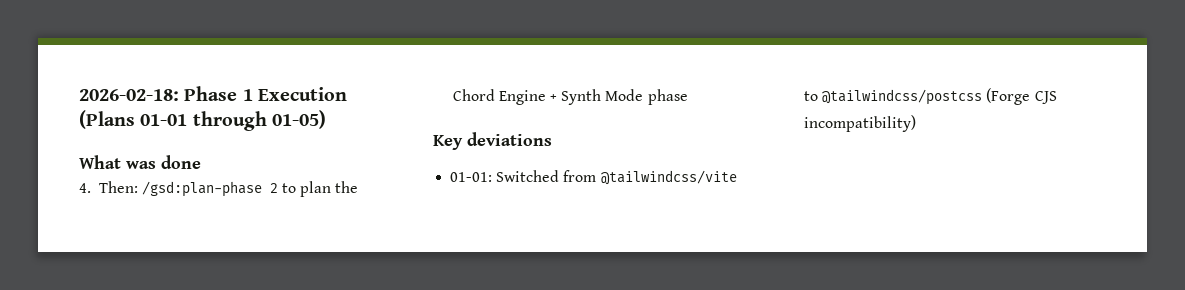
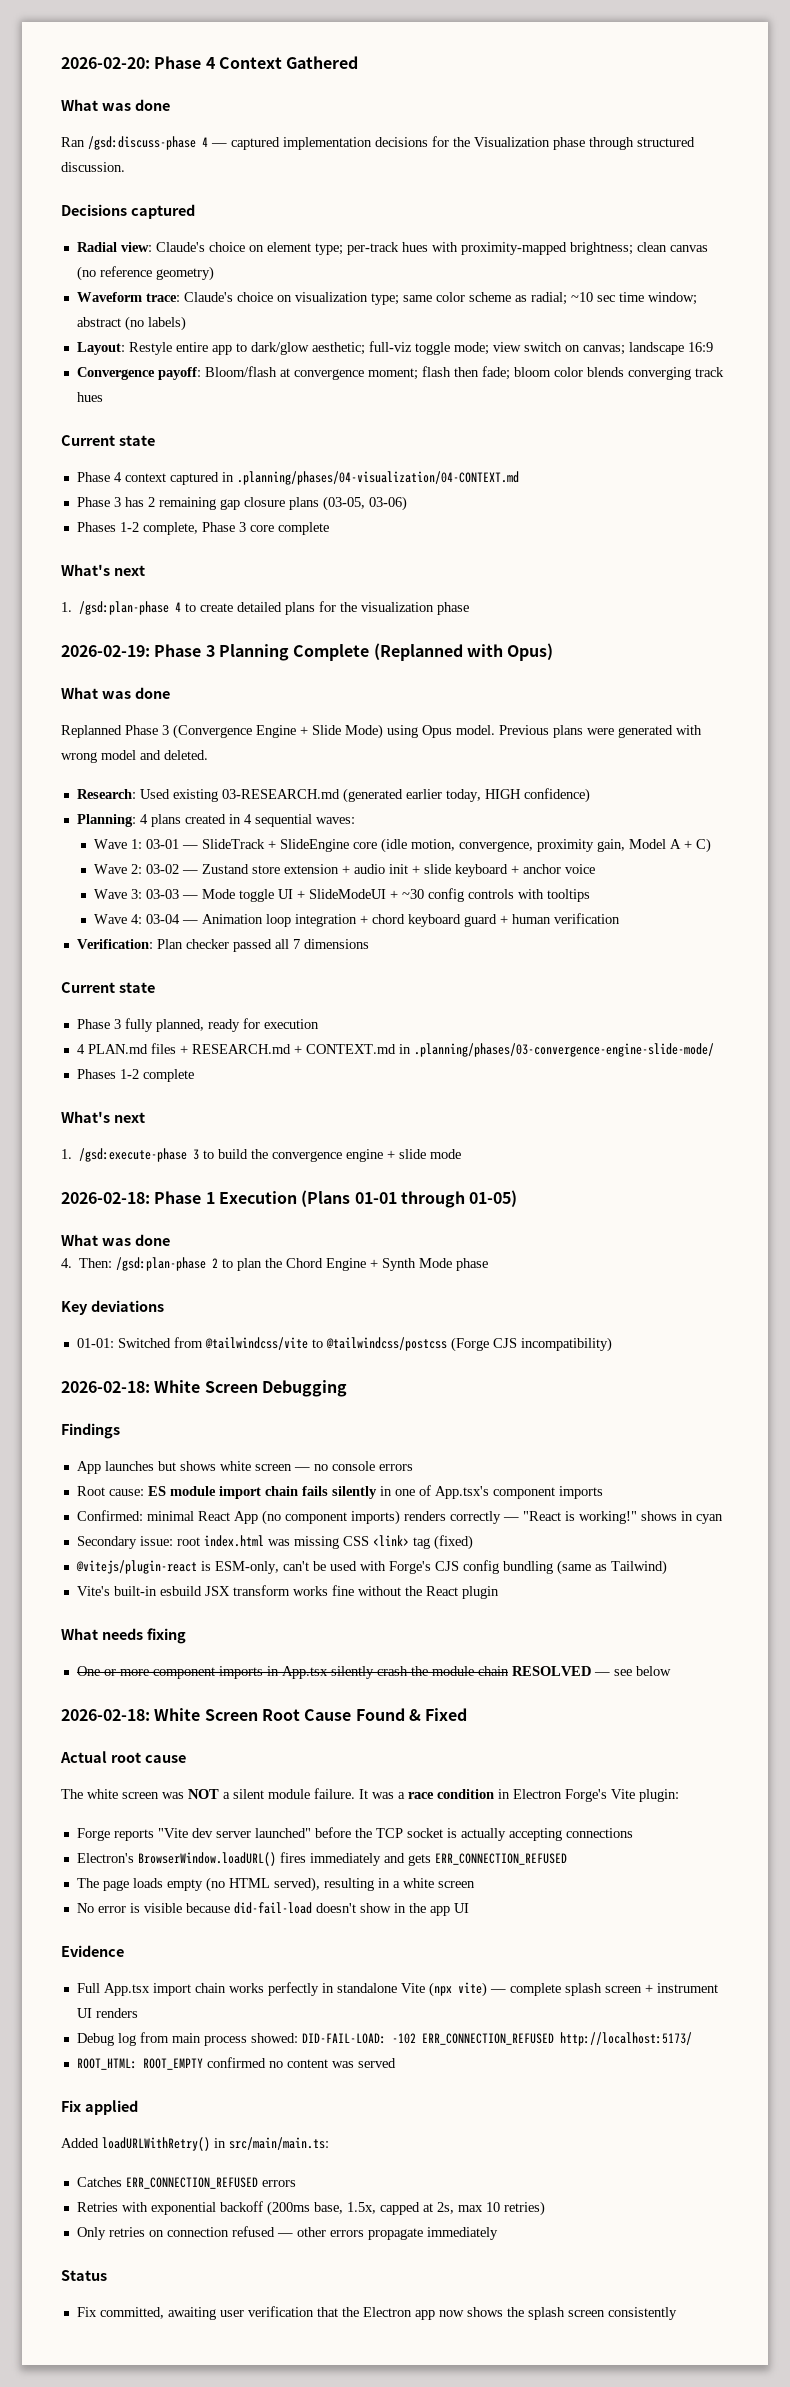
(79, 95) none -> [61,56,359,69] [61,99,170,111] [61,136,695,150] [61,162,125,172] [61,204,195,219] [76,242,708,255] [76,266,214,281] [76,292,697,305] [76,316,186,331] [76,341,713,355] [76,366,724,380] [76,392,103,402] [61,435,155,446] [76,471,519,485] [76,496,407,511] [76,522,329,535] [61,564,145,576] [61,601,470,615] [61,643,554,661] [61,687,170,699] [61,724,702,739] [61,750,208,763] [76,788,590,803] [76,814,355,827] [94,838,712,853] [94,864,596,877] [94,888,591,902] [94,913,621,927] [76,939,369,952] [61,982,155,993] [76,1018,319,1032] [76,1043,714,1057] [76,1069,194,1082] [61,1111,145,1123] [61,1148,462,1162] 2026-02-20: Phase 4 Context Gathered // What was done // Ran /gsd:discuss-phase 4 — captured implementation decisions for the Visualization phase through structured discussion. // Decisions captured // Radial view: Claude's choice on element type; per-track hues with proximity-mapped brightness; clean canvas (no reference geometry) // Waveform trace: Claude's choice on visualization type; same color scheme as radial; ~10 sec time window; abstract (no labels) // Layout: Restyle entire app to dark/glow aesthetic; full-viz toggle mode; view switch on canvas; landscape 16:9 // Convergence payoff: Bloom/flash at convergence moment; flash then fade; bloom color blends converging track hues // Current state // Phase 4 context captured in .planning/phases/04-visualization/04-CONTEXT.md // Phase 3 has 2 remaining gap closure plans (03-05, 03-06) // Phases 1-2 complete, Phase 3 core complete // What's next // 1. /gsd:plan-phase 4 to create detailed plans for the visualization phase // 2026-02-19: Phase 3 Planning Complete (Replanned with Opus) // What was done // Replanned Phase 3 (Convergence Engine + Slide Mode) using Opus model. Previous plans were generated with wrong model and deleted. // Research: Used existing 03-RESEARCH.md (generated earlier today, HIGH confidence) // Planning: 4 plans created in 4 sequential waves: // Wave 1: 03-01 — SlideTrack + SlideEngine core (idle motion, convergence, proximity gain, Model A + C) // Wave 2: 03-02 — Zustand store extension + audio init + slide keyboard + anchor voice // Wave 3: 03-03 — Mode toggle UI + SlideModeUI + ~30 config controls with tooltips // Wave 4: 03-04 — Animation loop integration + chord keyboard guard + human verification // Verification: Plan checker passed all 7 dimensions // Current state // Phase 3 fully planned, ready for execution // 4 PLAN.md files + RESEARCH.md + CONTEXT.md in .planning/phases/03-convergence-engine-slide-mode/ // Phases 1-2 complete // What's next // 1. /gsd:execute-phase 3 to build the convergence engine + slide mode //
(917, 123) none -> [61,1380,347,1397] [61,1423,120,1439] [76,1461,413,1474] [76,1485,603,1499] [76,1510,723,1525] [76,1535,473,1550] [75,1560,667,1575] [76,1585,499,1599] [61,1628,186,1644] [76,1666,671,1679] [61,1708,468,1721] [60,1751,186,1763] [61,1788,679,1802] [76,1827,633,1841] [76,1852,567,1866] [76,1877,475,1892] [76,1902,469,1916] [61,1945,124,1957] [76,1982,718,1997] [76,2008,138,2018] [76,2032,692,2046] [76,2057,396,2070] [61,2100,138,2115] [61,2137,329,2151] [76,2177,296,2189] [76,2201,545,2216] [76,2226,498,2240] [61,2270,107,2281] [76,2306,677,2320] // 2026-02-18: White Screen Debugging // Findings // App launches but shows white screen — no console errors // Root cause: ES module import chain fails silently in one of App.tsx's component imports // Confirmed: minimal React App (no component imports) renders correctly — "React is working!" shows in cyan // Secondary issue: root index.html was missing CSS <link> tag (fixed) // @vitejs/plugin-react is ESM-only, can't be used with Forge's CJS config bundling (same as Tailwind) // Vite's built-in esbuild JSX transform works fine without the React plugin // What needs fixing // One or more component imports in App.tsx silently crash the module chain RESOLVED — see below // 2026-02-18: White Screen Root Cause Found & Fixed // Actual root cause // The white screen was NOT a silent module failure. It was a race condition in Electron Forge's Vite plugin: // Forge reports "Vite dev server launched" before the TCP socket is actually accepting connections // Electron's BrowserWindow.loadURL() fires immediately and gets ERR_CONNECTION_REFUSED // The page loads empty (no HTML served), resulting in a white screen // No error is visible because did-fail-load doesn't show in the app UI // Evidence // Full App.tsx import chain works perfectly in standalone Vite (npx vite) — complete splash screen + instrument UI renders // Debug log from main process showed: DID-FAIL-LOAD: -102 ERR_CONNECTION_REFUSED http://localhost:5173/ // ROOT_HTML: ROOT_EMPTY confirmed no content was served // Fix applied // Added loadURLWithRetry() in src/main/main.ts: // Catches ERR_CONNECTION_REFUSED errors // Retries with exponential backoff (200ms base, 1.5x, capped at 2s, max 10 retries) // Only retries on connection refused — other errors propagate immediately // Status // Fix committed, awaiting user verification that the Electron app now shows the splash screen consistently

